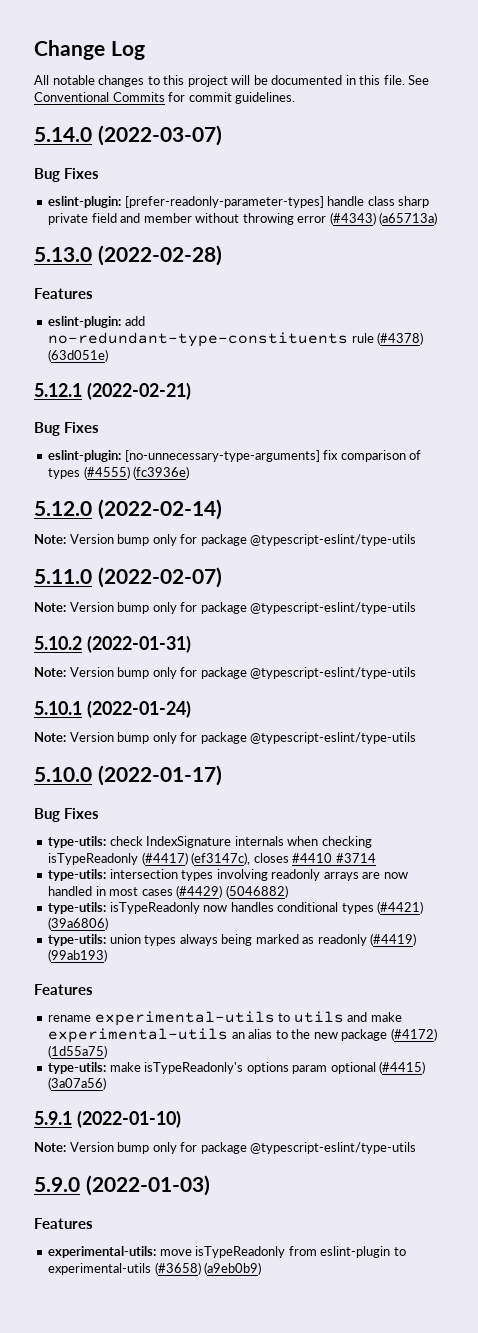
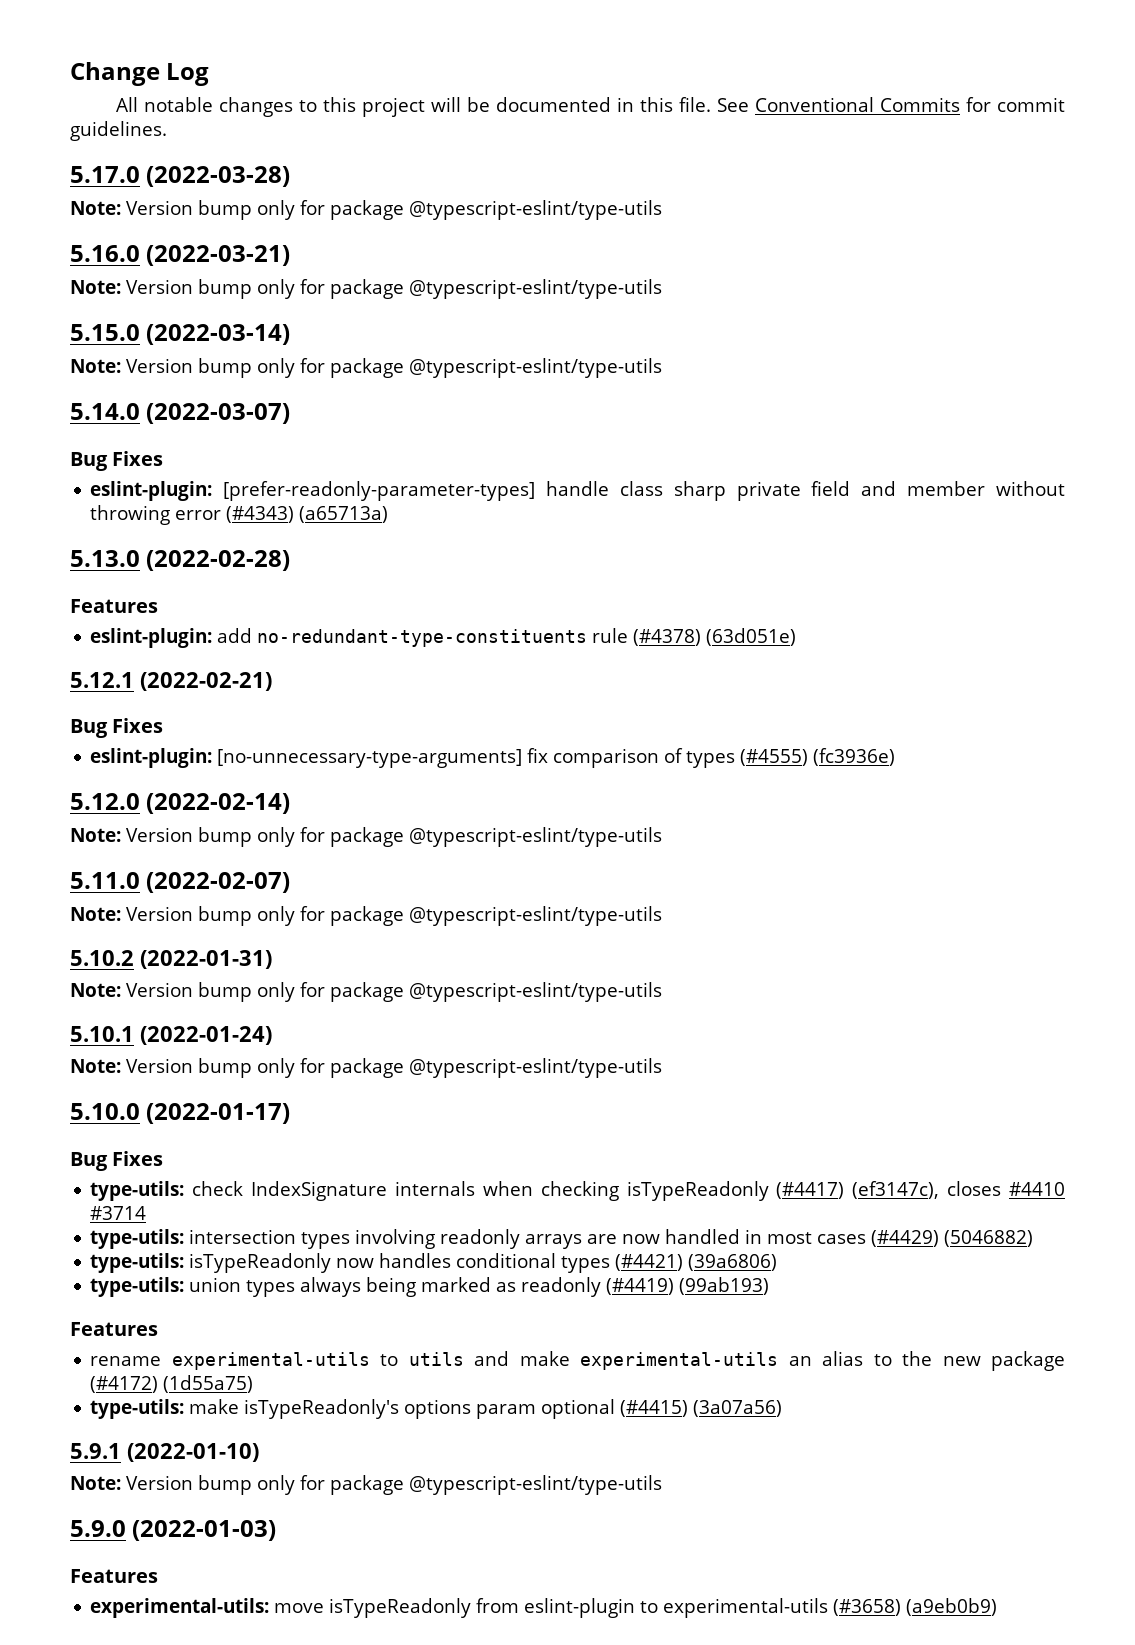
(296, 98) none -> [70,166,291,187] [70,200,662,220] [70,245,291,266] [70,279,662,299] [70,324,291,345] [70,358,662,378] // 5.17.0 (2022-03-28) // Note: Version bump only for package @typescript-eslint/type-utils // 5.16.0 (2022-03-21) // Note: Version bump only for package @typescript-eslint/type-utils // 5.15.0 (2022-03-14) // Note: Version bump only for package @typescript-eslint/type-utils

